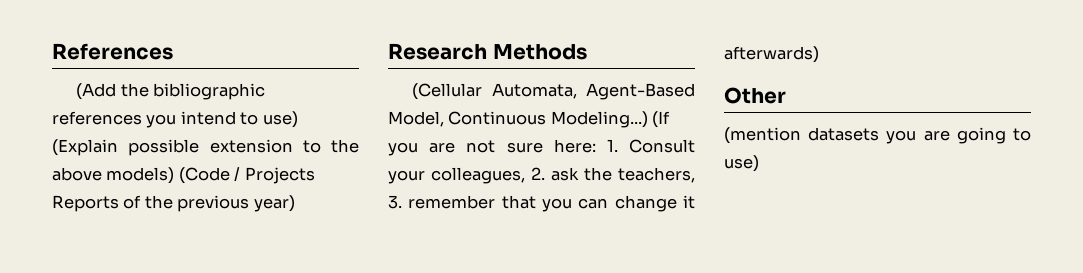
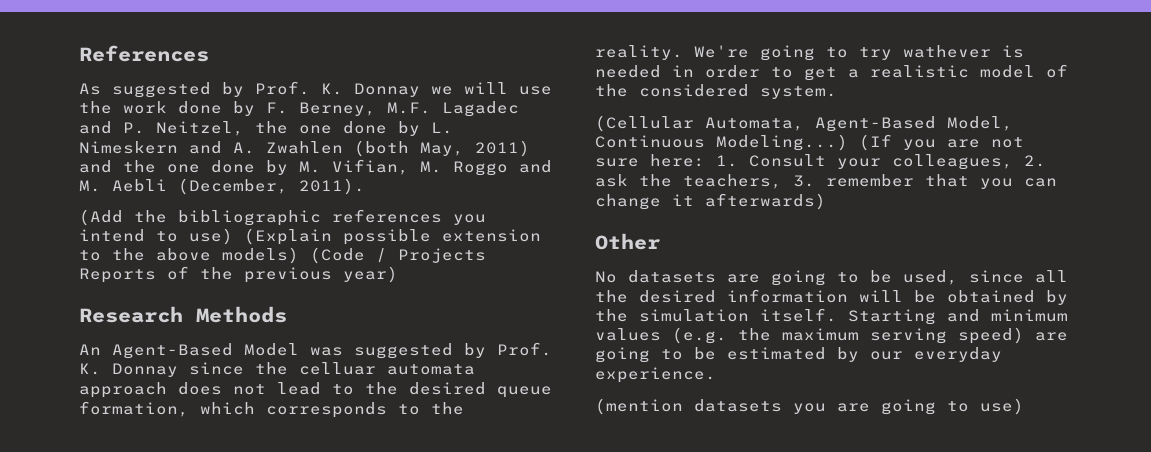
(173, 51) none -> [79,81,552,98] [79,101,519,117] [79,121,453,136] [79,140,530,157] [79,159,552,176] [79,178,365,195] // As suggested by Prof. K. Donnay we will use the work done by F. Berney, M.F. Lagadec and P. Neitzel, the one done by L. Nimeskern and A. Zwahlen (both May, 2011) and the one done by M. Vifian, M. Roggo and M. Aebli (December, 2011).
(587, 52) none -> [79,342,552,359] [79,362,475,377] [79,382,552,398] [79,401,464,418] [595,45,1024,61] [595,64,1068,81] [595,84,837,99] // An Agent-Based Model was suggested by Prof. K. Donnay since the celluar automata approach does not lead to the desired queue formation, which corresponds to the reality. We're going to try wathever is needed in order to get a realistic model of the considered system.
(786, 95) none -> [595,270,1068,286] [595,289,1068,305] [595,308,1068,325] [595,327,1068,344] [595,347,1002,363] [595,367,716,383] // No datasets are going to be used, since all the desired information will be obtained by the simulation itself. Starting and minimum values (e.g. the maximum serving speed) are going to be estimated by our everyday experience.

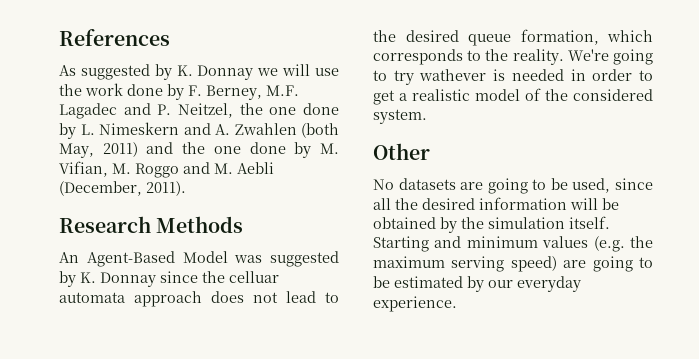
[255,81,310,95] Prof. -> (172, 72) none
[79,209,486,226] [79,228,541,245] [79,247,486,264] [79,266,398,283] // (Add the bibliographic references you intend to use) (Explain possible extension to the above models) (Code / Projects Reports of the previous year) -> (186, 188) none
[497,342,552,356] Prof. -> (76, 279) none
[595,115,1013,132] [595,134,1024,151] [595,154,1046,170] [595,174,1057,189] [595,193,826,210] // (Cellular Automata, Agent-Based Model, Continuous Modeling...) (If you are not sure here: 1. Consult your colleagues, 2. ask the teachers, 3. remember that you can change it afterwards) -> (427, 116) none
[595,398,1024,415] // (mention datasets you are going to use) -> (457, 304) none

